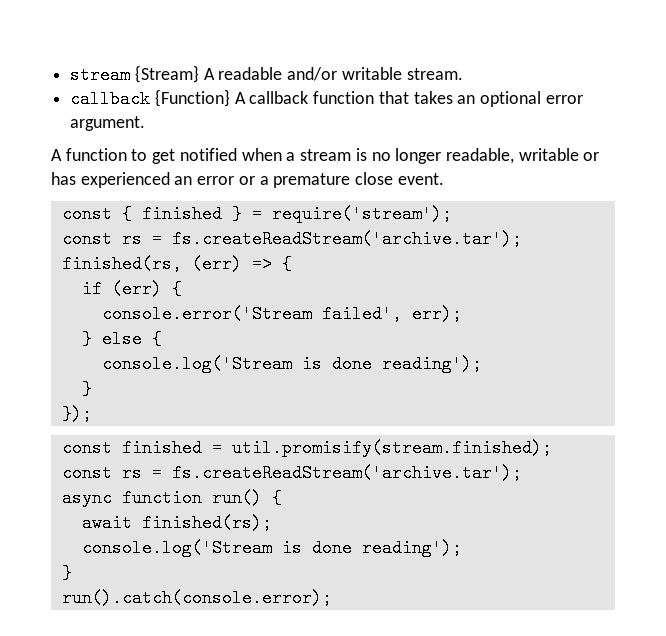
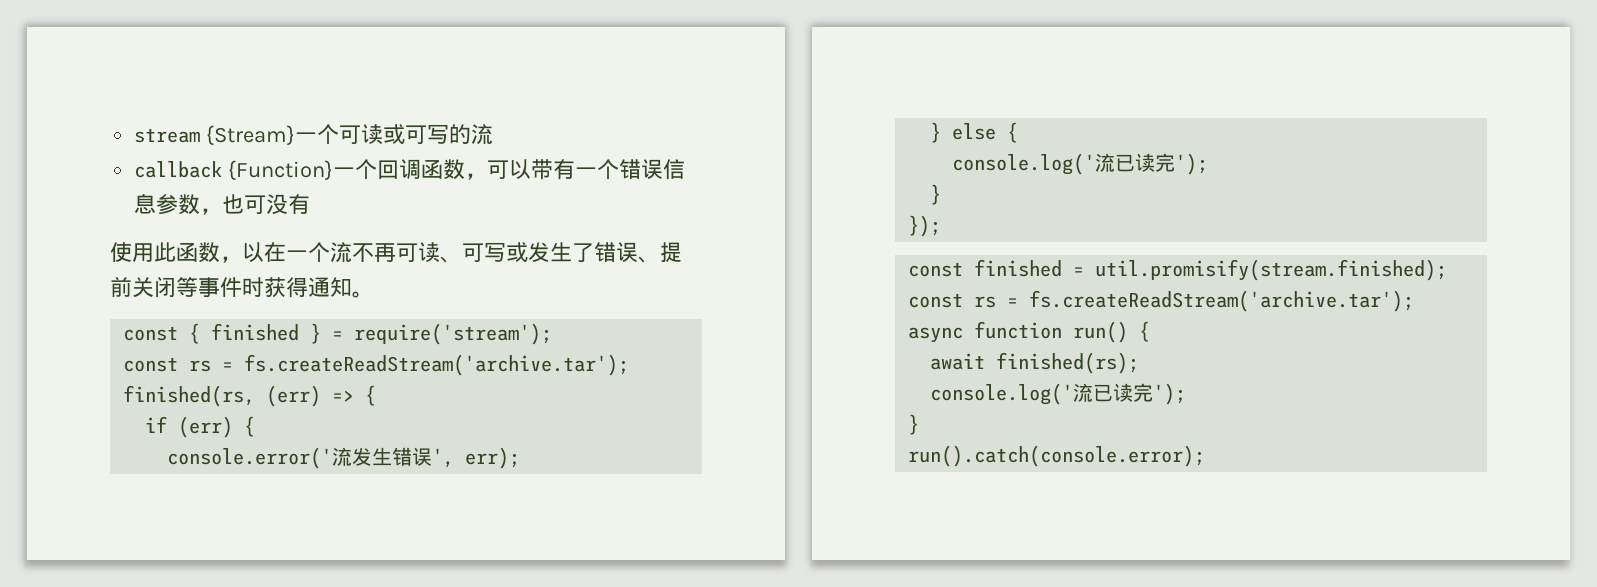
[203,67,463,81] [70,89,583,108] [70,116,146,131] [51,148,600,164] [51,172,444,188] A readable and/or writable stream. // callback {Function} A callback function that takes an optional error argument. // A function to get notified when a stream is no longer readable, writable or has experienced an error or a premature close event. -> [295,124,494,145] [134,159,686,181] [134,193,311,215] [110,242,682,263] [110,276,374,298] 一个可读或可写的流 // callback {Function}一个回调函数，可以带有一个错误信息参数，也可没有 // 使用此函数，以在一个流不再可读、可写或发生了错误、提前关闭等事件时获得通知。
[101,305,402,323] console.error('Stream failed', -> [167,447,455,469] console.error('流发生错误',
[101,355,482,373] console.log('Stream is done reading'); -> [952,153,1209,175] console.log('流已读完');
[81,539,462,557] console.log('Stream is done reading'); -> [930,383,1187,405] console.log('流已读完');

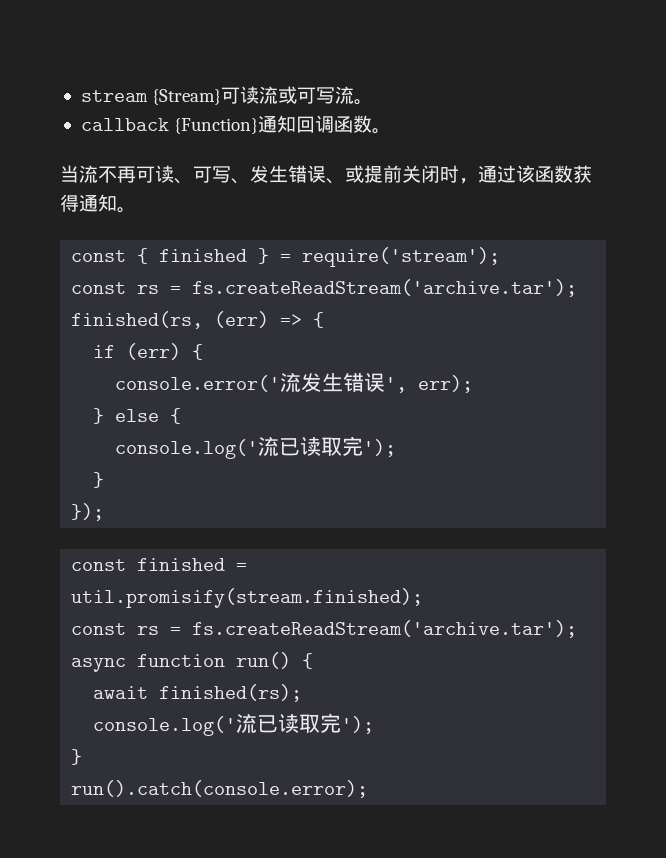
[295,124,494,145] 一个可读或可写的流 -> [221,86,374,105] 可读流或可写流。
[333,159,378,179] 一个 -> [258,115,297,133] 通知
[465,159,686,180] [134,193,311,215] [110,242,682,263] [110,276,264,298] ，可以带有一个错误信息参数，也可没有 // 使用此函数，以在一个流不再可读、可写或发生了错误、提前关闭等事件时 -> [372,128,392,134] [60,165,573,184] 。 // 当流不再可读、可写、发生错误、或提前关闭时，通过该函数
(1156, 162) none -> [321,437,343,456] 取
(1134, 392) none -> [299,714,321,733] 取

